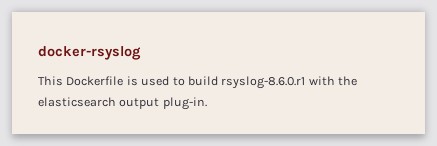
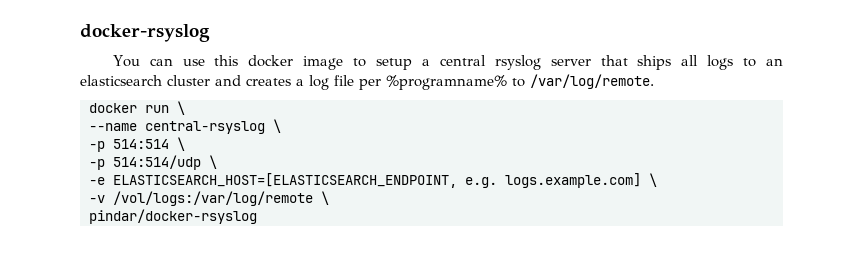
[38,76,357,89] [38,97,207,110] This Dockerfile is used to build rsyslog-8.6.0.r1 with the elasticsearch output plug-in. -> [112,55,783,70] [80,74,654,90] [89,101,185,115] [89,119,281,134] [89,137,185,152] [89,155,217,170] [89,173,657,188] [89,191,329,206] [89,209,257,224] You can use this docker image to setup a central rsyslog server that ships all logs to an elasticsearch cluster and creates a log file per %programname% to /var/log/remote. // docker run \ // --name central-rsyslog \ // -p 514:514 \ // -p 514:514/udp \ // -e ELASTICSEARCH_HOST=[ELASTICSEARCH_ENDPOINT, e.g. logs.example.com] \ // -v /vol/logs:/var/log/remote \ // pindar/docker-rsyslog

